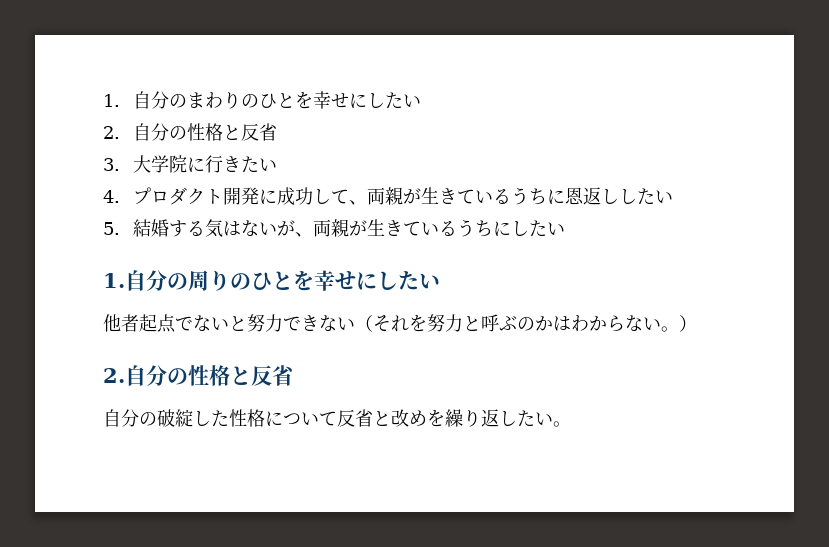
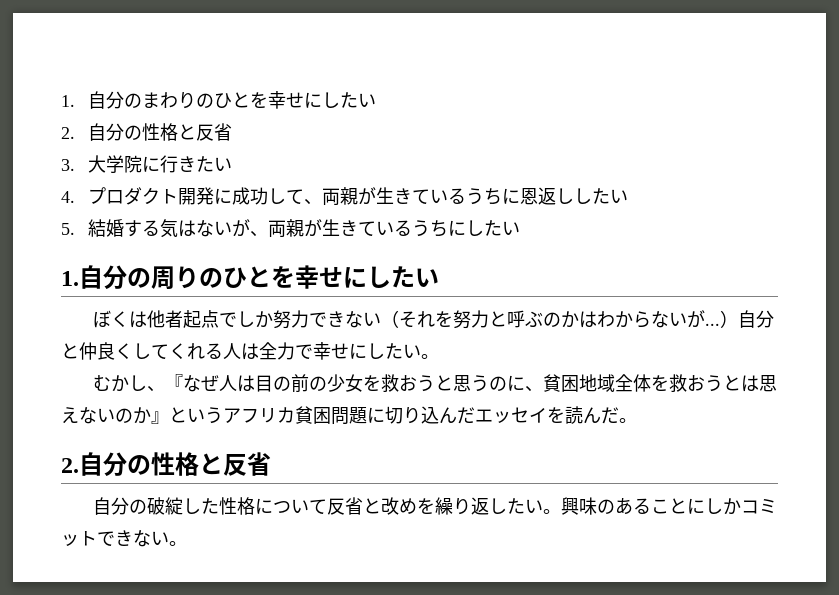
(440, 281) none -> [93,310,148,328] ぼくは
[193,315,247,332] ないと -> [237,311,274,328] しか
[661,315,697,332] 。） -> [687,310,775,328] [61,342,439,360] [93,374,778,392] [61,406,637,425] が...）自分と仲良くしてくれる人は全力で幸せにしたい。 // むかし、『なぜ人は目の前の少女を救おうと思うのに、貧困地域全体を救おうとは思えないのか』というアフリカ貧困問題に切り込んだエッセイを読んだ。
(571, 424) none -> [561,497,778,515] [61,530,187,547] 興味のあることにしかコミットできない。

